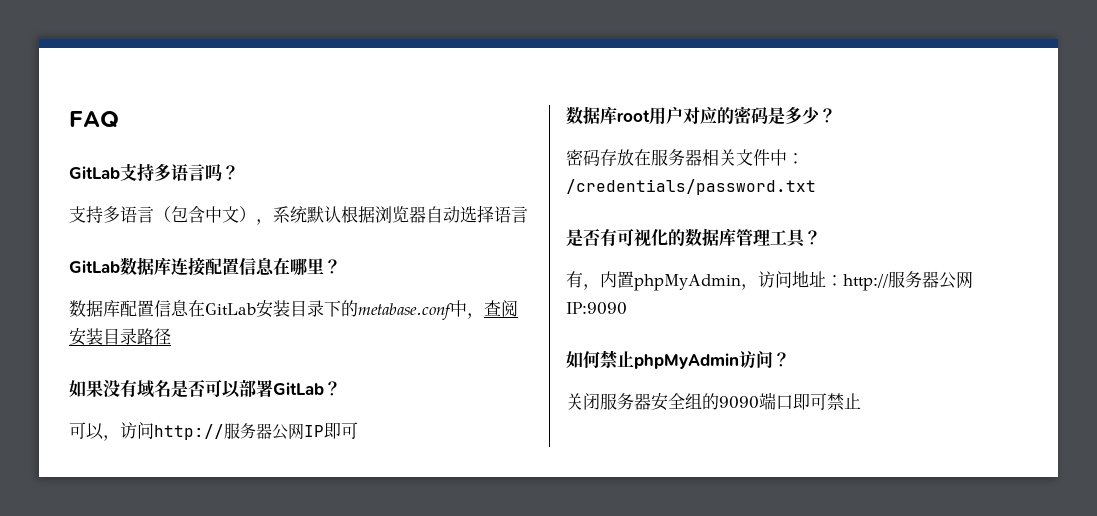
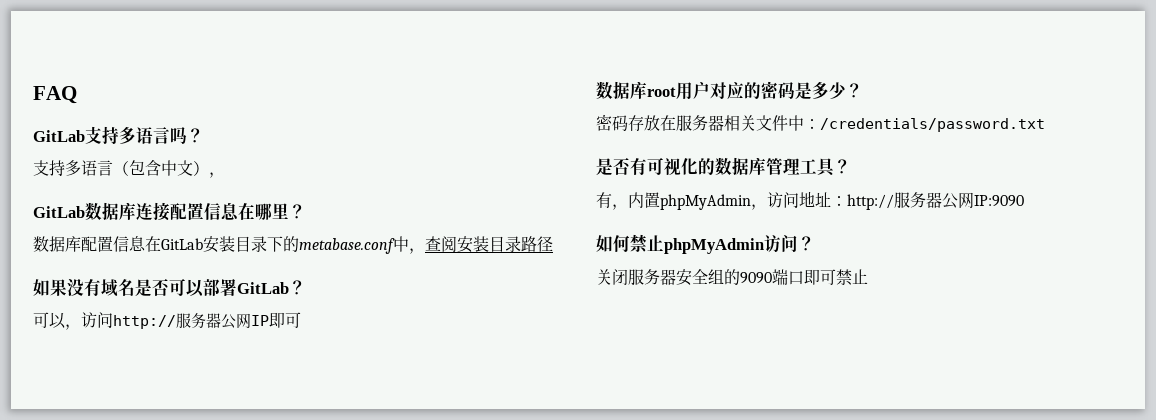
[273,205,528,223] 系统默认根据浏览器自动选择语言 -> (225, 175) none

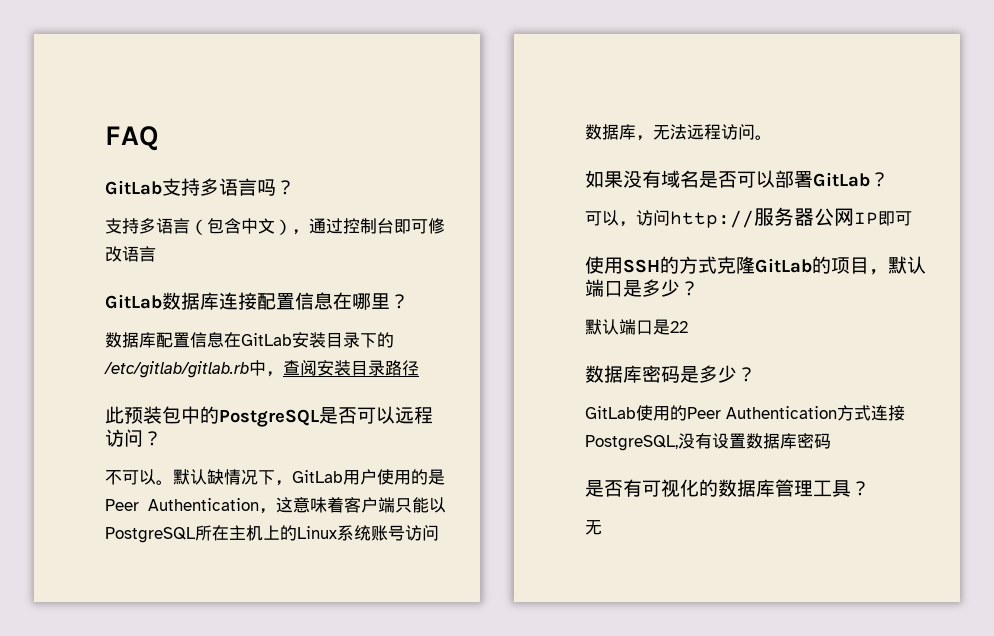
(225, 175) none -> [309,218,445,234] [105,246,156,262] 通过控制台即可修改语言
[299,238,395,254] metabase.conf -> [104,361,249,378] /etc/gitlab/gitlab.rb
(553, 244) none -> [105,406,433,427] [105,429,162,447] [105,469,445,486] [105,497,446,514] [105,525,439,543] [585,124,772,141] // 此预装包中的PostgreSQL是否可以远程访问？ // 不可以。默认缺情况下，GitLab用户使用的是Peer Authentication，这意味着客户端只能以PostgreSQL所在主机上的Linux系统账号访问数据库，无法远程访问。
[596,81,863,100] [596,114,1045,132] 数据库root用户对应的密码是多少？ // 密码存放在服务器相关文件中：/credentials/password.txt -> [585,256,926,275] [585,279,699,297] [585,319,688,335] [585,365,756,383] [585,405,905,421] [585,433,831,451] 使用SSH的方式克隆GitLab的项目，默认端口是多少？ // 默认端口是22 // 数据库密码是多少？ // GitLab使用的Peer Authentication方式连接PostgreSQL,没有设置数据库密码
[596,191,1024,210] [596,234,815,254] [596,269,868,286] 有，内置phpMyAdmin，访问地址：http://服务器公网IP:9090 // 如何禁止phpMyAdmin访问？ // 关闭服务器安全组的9090端口即可禁止 -> [585,520,602,535] 无

